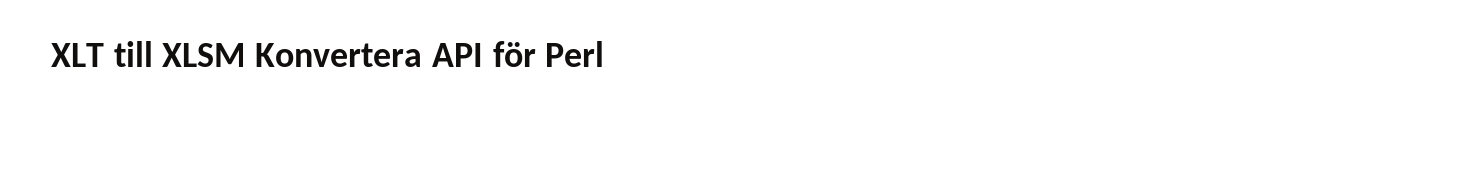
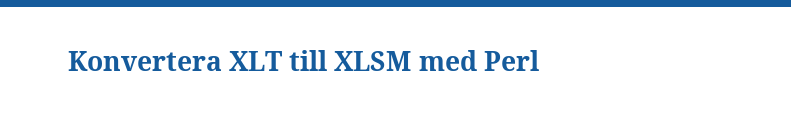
(51, 55) none -> [68,51,222,71] Konvertera
[255,41,536,67] Konvertera API för -> [418,50,477,71] med

